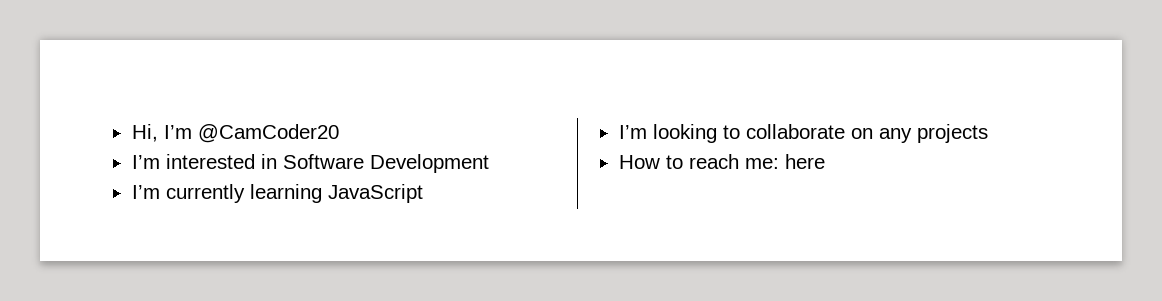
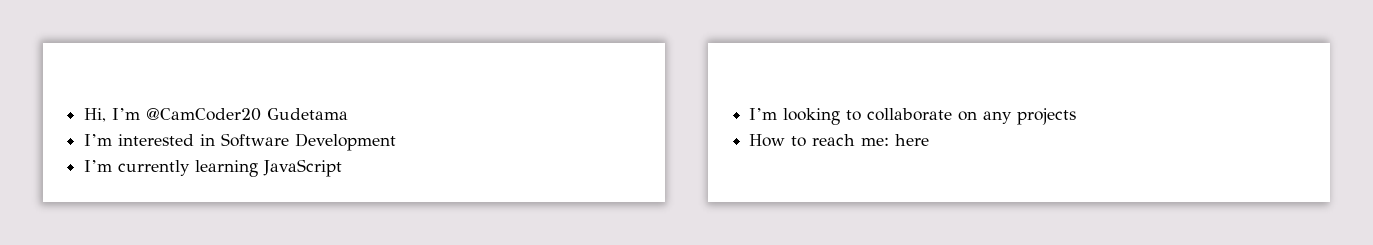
(339, 133) none -> [267,108,349,120] Gudetama

